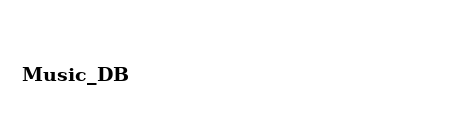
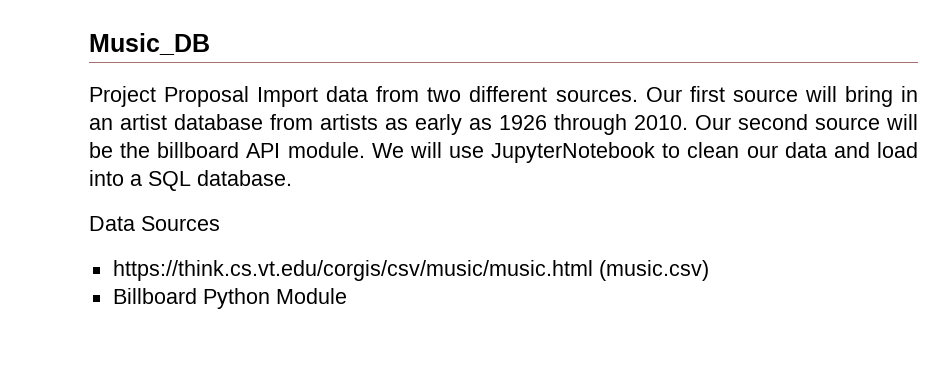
(129, 76) none -> [89,86,919,107] [89,114,918,135] [89,142,918,163] [89,170,292,191] [89,216,220,231] [112,260,709,281] [112,288,347,309] // Project Proposal Import data from two different sources. Our first source will bring in an artist database from artists as early as 1926 through 2010. Our second source will be the billboard API module. We will use JupyterNotebook to clean our data and load into a SQL database. // Data Sources // https://think.cs.vt.edu/corgis/csv/music/music.html (music.csv) // Billboard Python Module

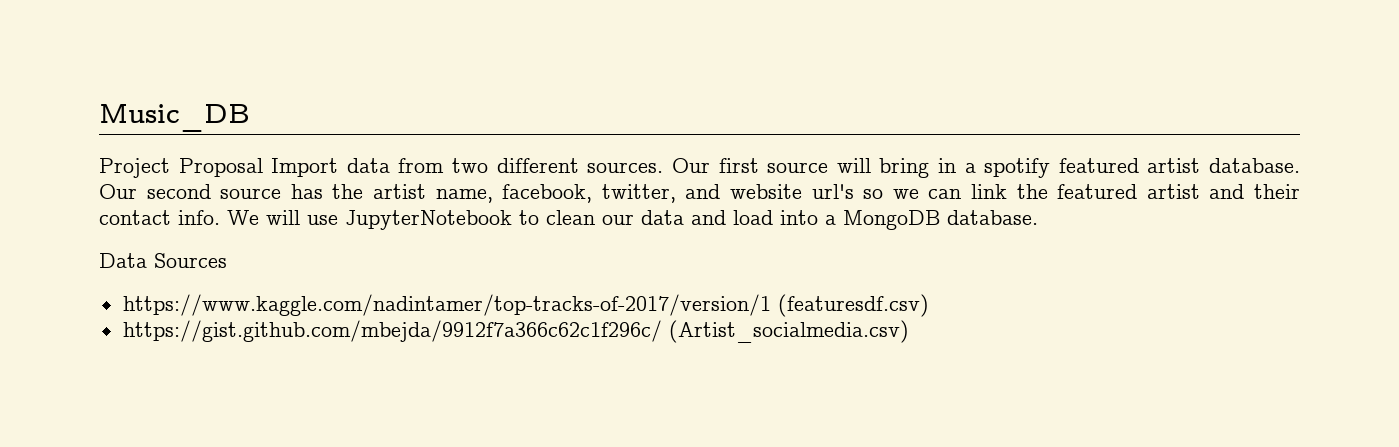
[89,114,918,135] [89,142,365,158] an artist database from artists as early as 1926 through 2010. Our second source will be the billboard API module. -> [964,158,1300,178] [99,184,1300,203] [99,210,220,225] a spotify featured artist database. Our second source has the artist name, facebook, twitter, and website url's so we can link the featured artist and their contact info.
[148,171,191,191] SQL -> [843,210,940,230] MongoDB
[112,260,709,281] [112,288,347,309] https://think.cs.vt.edu/corgis/csv/music/music.html (music.csv) // Billboard Python Module -> [122,294,929,317] [122,320,909,343] https://www.kaggle.com/nadintamer/top-tracks-of-2017/version/1 (featuresdf.csv) // https://gist.github.com/mbejda/9912f7a366c62c1f296c/ (Artist_socialmedia.csv)

